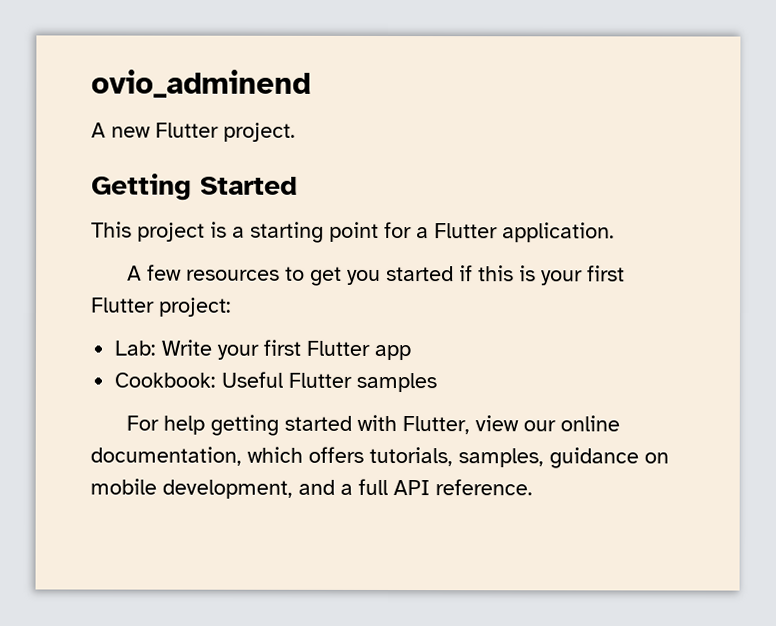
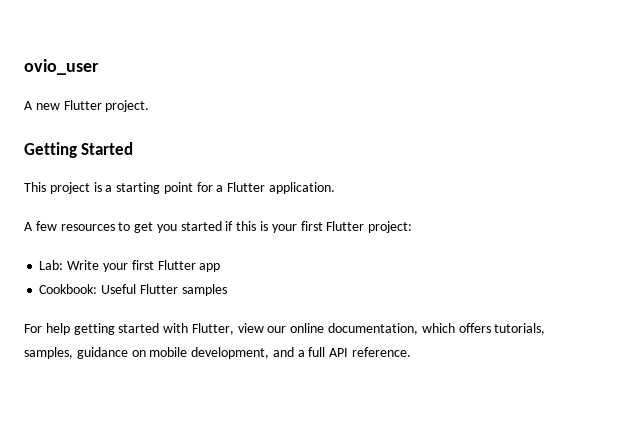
[91,69,311,98] ovio_adminend -> [24,59,99,75] ovio_user

